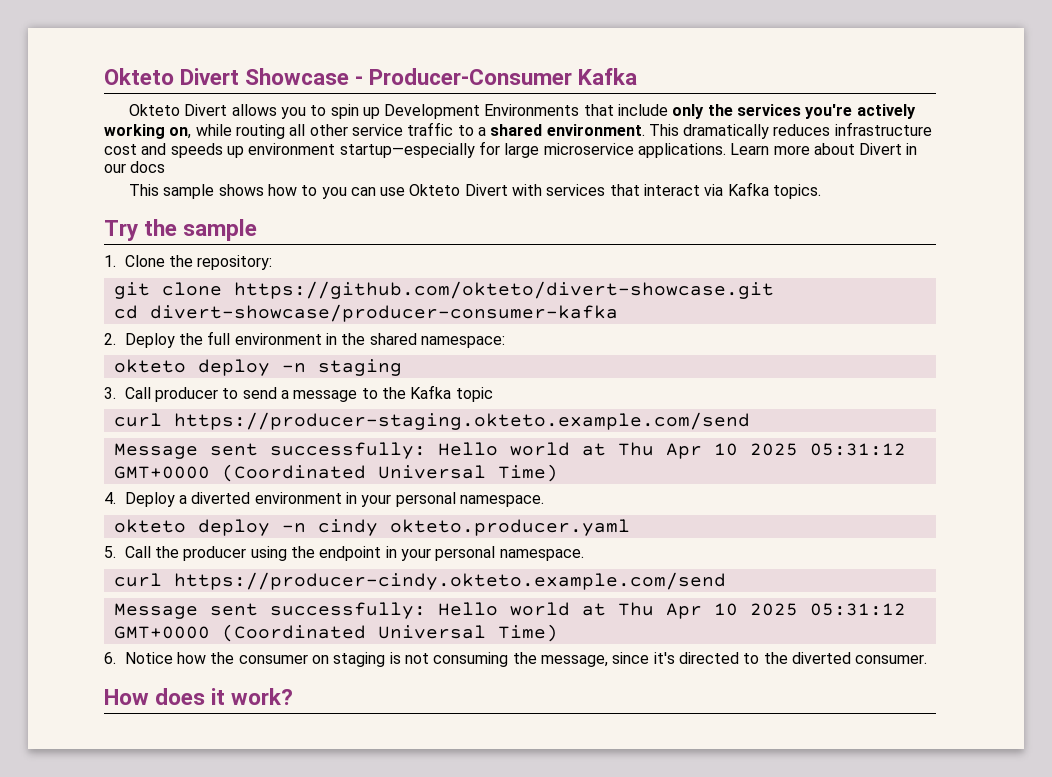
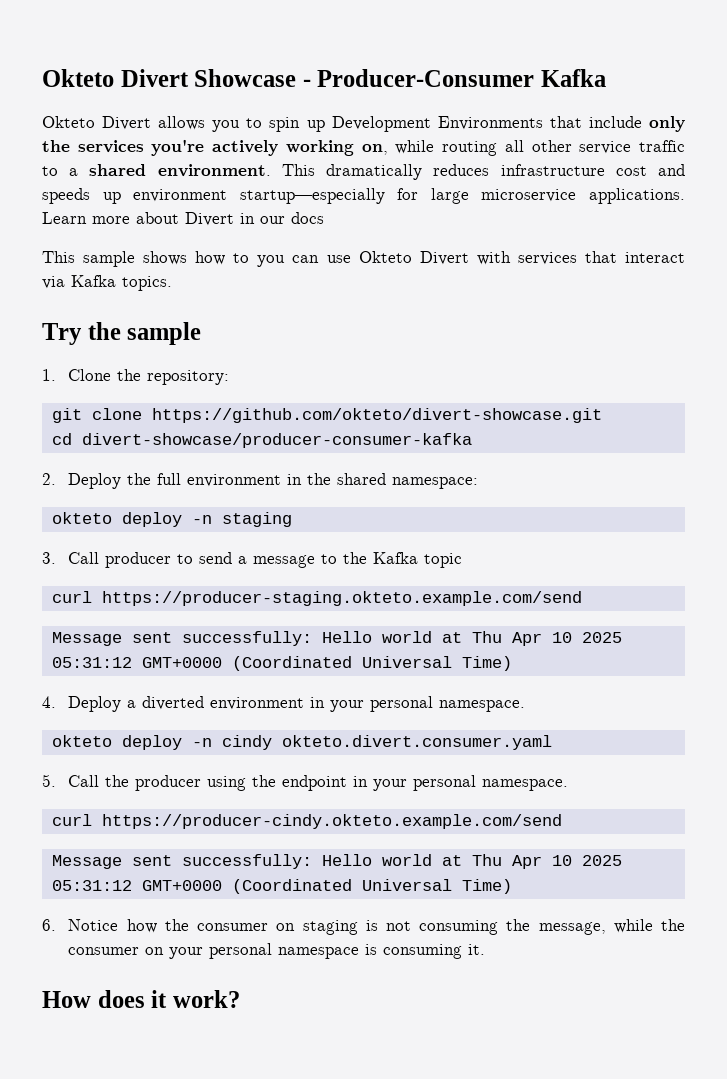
[389,519,630,536] okteto.producer.yaml -> [281,735,552,750] okteto.divert.consumer.yaml
[612,652,928,664] since it's directed to the diverted consumer. -> [613,919,686,933] [68,943,486,959] while the consumer on your personal namespace is consuming it.

